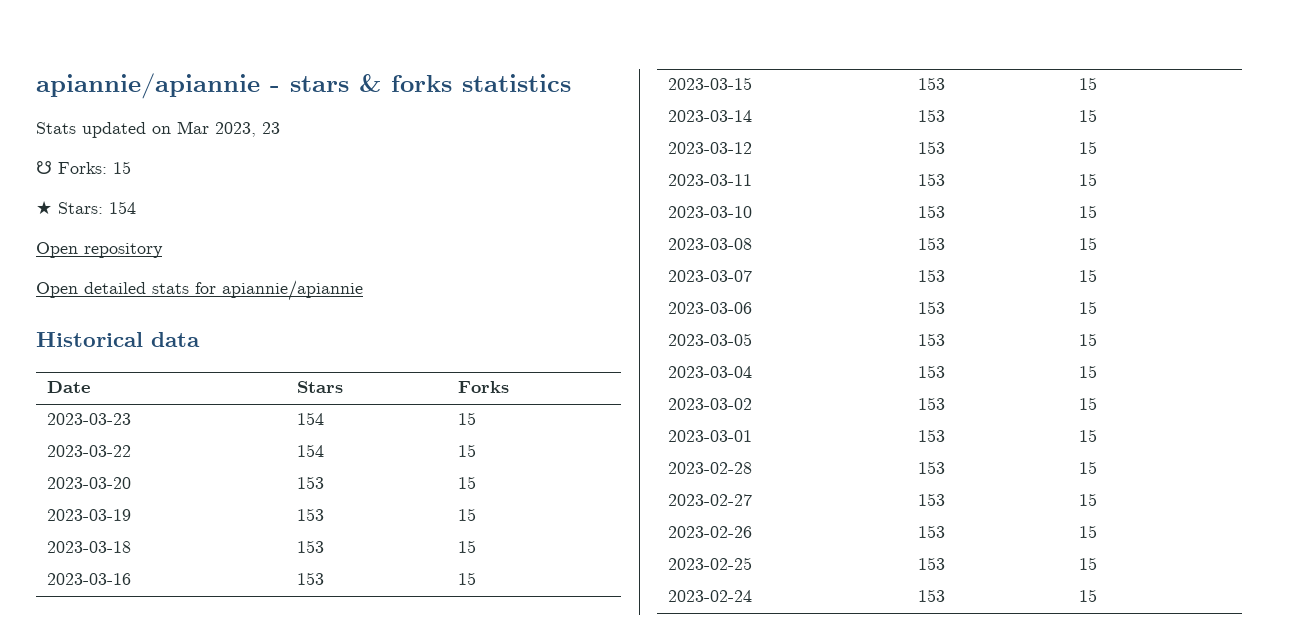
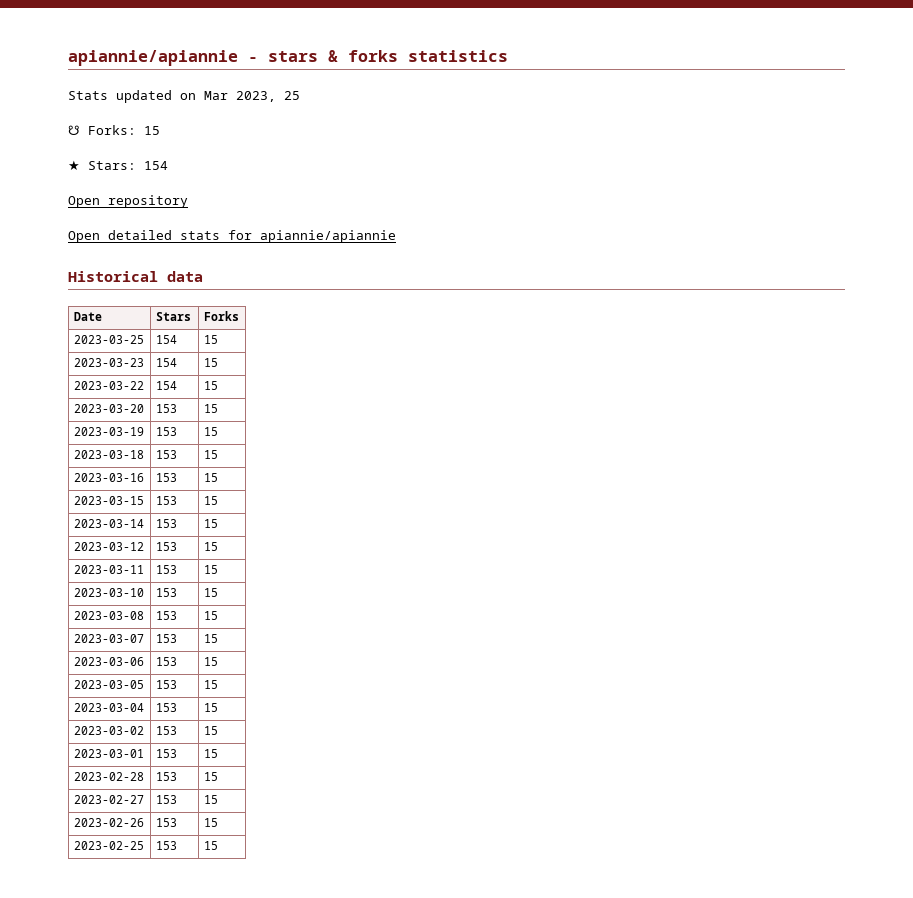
[262,122,280,134] 23 -> [284,91,300,100] 25
(509, 387) none -> [73,335,144,344] [155,335,177,344] [203,335,218,344] // 2023-03-25 | 154 | 15
[667,590,752,602] [917,589,945,602] [1078,589,1097,602] // 2023-02-24 | 153 | 15 -> (218, 845) none

